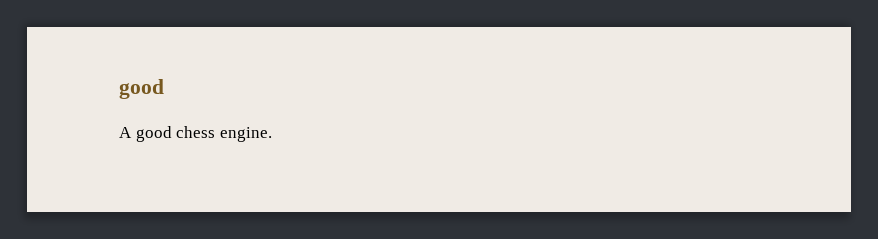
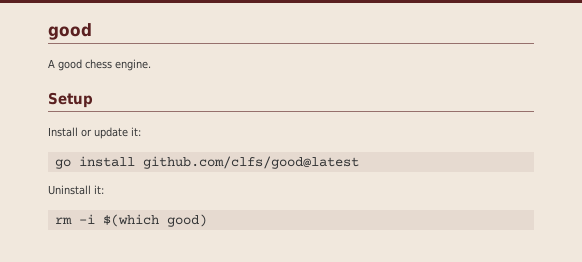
(272, 134) none -> [48,92,93,108] [48,127,141,139] [54,156,359,169] [48,185,104,195] [54,214,207,227] // Setup // Install or update it: // go install github.com/clfs/good@latest // Uninstall it: // rm -i $(which good)

